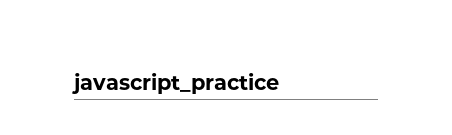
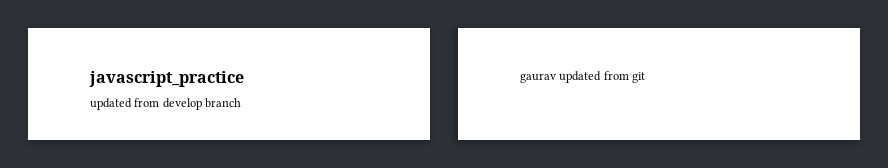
(279, 83) none -> [90,98,242,110] [520,71,646,83] // updated from develop branch // gaurav updated from git

